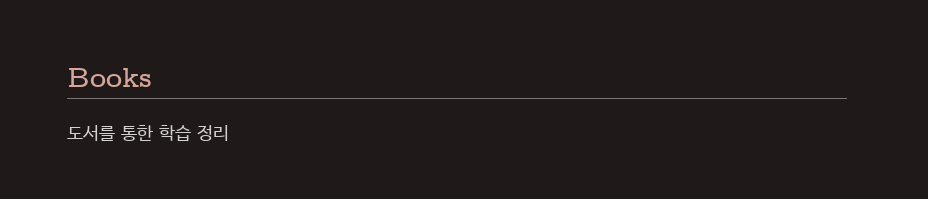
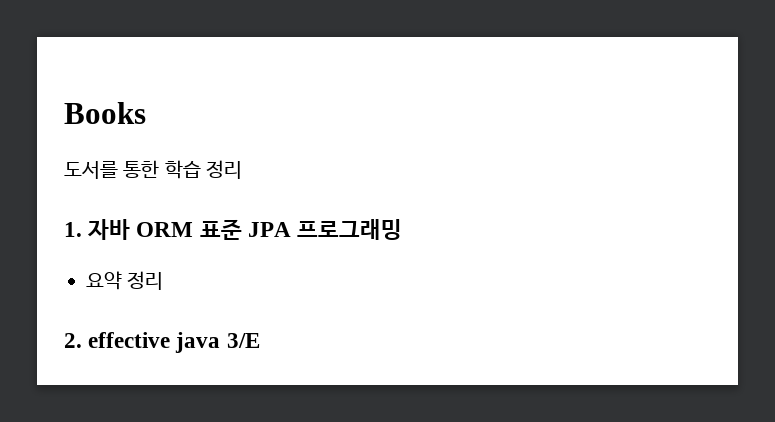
(229, 133) none -> [64,219,403,240] [86,271,164,290] [64,332,260,353] // 1. 자바 ORM 표준 JPA 프로그래밍 // 요약 정리 // 2. effective java 3/E

